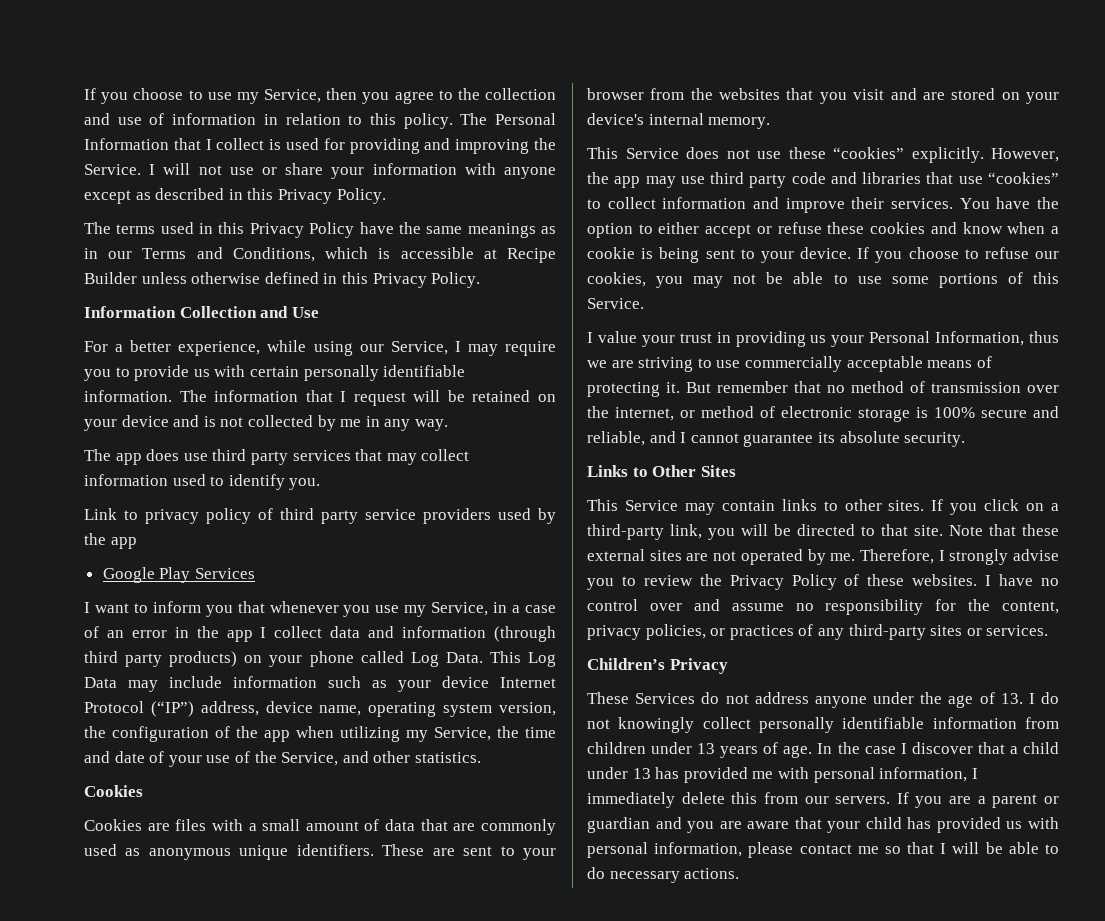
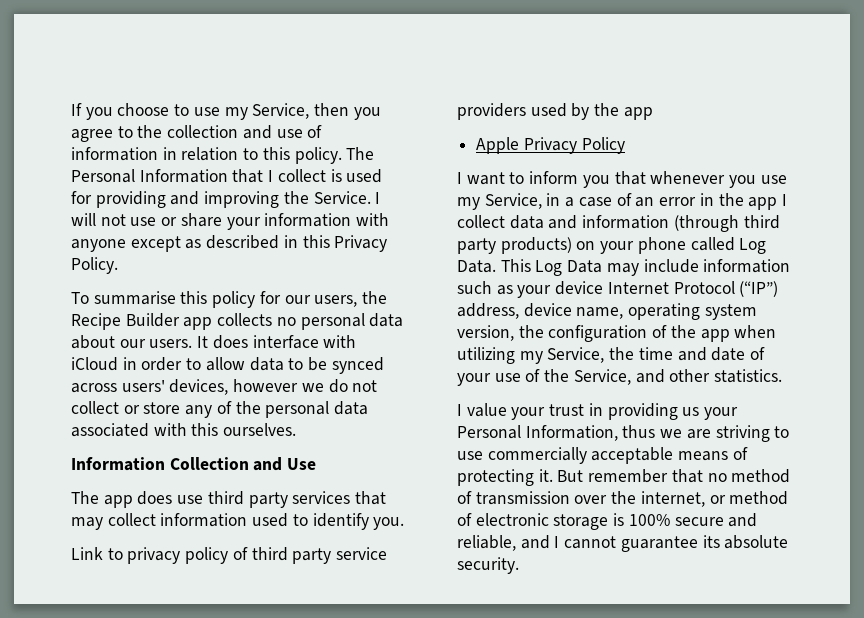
[84,222,556,238] [84,247,556,263] [84,272,481,288] [84,306,319,318] [84,340,557,356] [84,365,466,381] [84,390,556,406] [84,415,448,431] The terms used in this Privacy Policy have the same meanings as in our Terms and Conditions, which is accessible at Recipe Builder unless otherwise defined in this Privacy Policy. // Information Collection and Use // For a better experience, while using our Service, I may require you to provide us with certain personally identifiable information. The information that I request will be retained on your device and is not collected by me in any way. -> [71,291,388,308] [71,313,404,330] [71,335,357,349] [71,357,384,374] [71,379,378,395] [71,401,369,418] [71,423,297,437] [71,457,317,471] To summarise this policy for our users, the Recipe Builder app collects no personal data about our users. It does interface with iCloud in order to allow data to be synced across users' devices, however we do not collect or store any of the personal data associated with this ourselves. // Information Collection and Use
[102,567,255,583] Google Play Services -> [476,137,625,154] Apple Privacy Policy
[84,785,143,797] [84,819,556,835] [84,844,557,860] [587,88,1059,104] [587,113,771,129] [587,147,1059,163] [587,172,1059,188] [587,197,1059,213] [587,222,1059,238] [587,247,1059,263] [587,272,1059,288] [587,298,644,309] // Cookies // Cookies are files with a small amount of data that are commonly used as anonymous unique identifiers. These are sent to your browser from the websites that you visit and are stored on your device's internal memory. // This Service does not use these “cookies” explicitly. However, the app may use third party code and libraries that use “cookies” to collect information and improve their services. You have the option to either accept or refuse these cookies and know when a cookie is being sent to your device. If you choose to refuse our cookies, you may not be able to use some portions of this Service. -> (783, 376) none
[587,465,736,477] [587,499,1059,515] [587,524,1059,540] [587,549,1059,565] [587,574,1059,590] [587,599,1059,615] [587,624,1049,640] [587,658,728,674] [587,692,1059,708] [587,717,1059,733] [587,742,1059,758] [587,767,978,783] [587,792,1059,808] [587,817,1059,833] [587,842,1059,858] [587,867,740,883] // Links to Other Sites // This Service may contain links to other sites. If you click on a third-party link, you will be directed to that site. Note that these external sites are not operated by me. Therefore, I strongly advise you to review the Privacy Policy of these websites. I have no control over and assume no responsibility for the content, privacy policies, or practices of any third-party sites or services. // Children’s Privacy // These Services do not address anyone under the age of 13. I do not knowingly collect personally identifiable information from children under 13 years of age. In the case I discover that a child under 13 has provided me with personal information, I immediately delete this from our servers. If you are a parent or guardian and you are aware that your child has provided us with personal information, please contact me so that I will be able to do necessary actions. -> (519, 565) none

